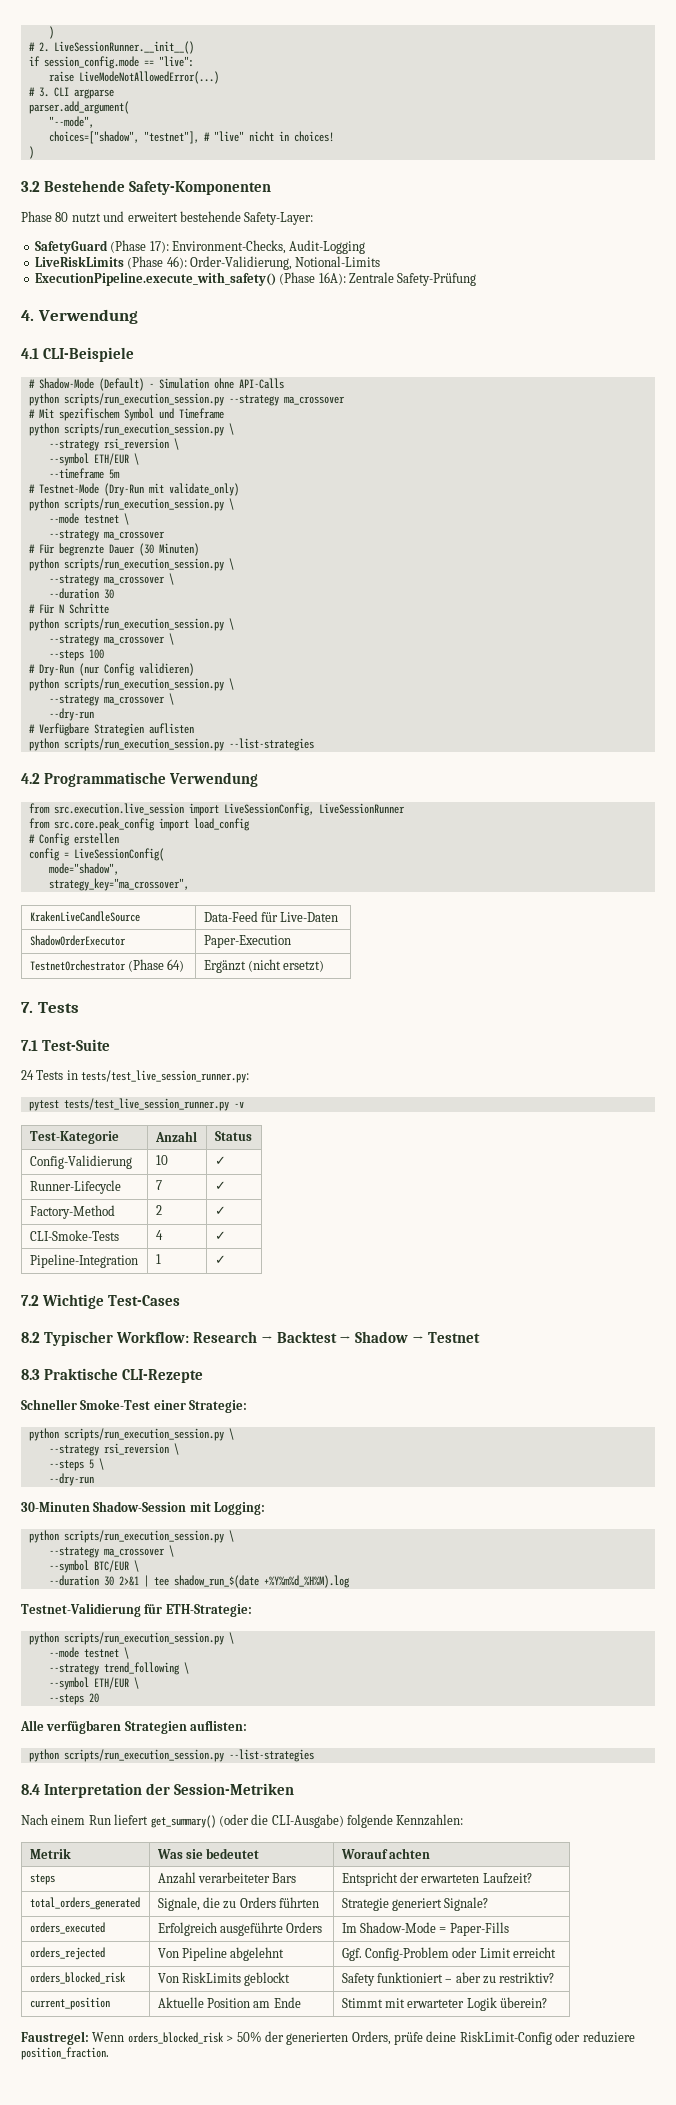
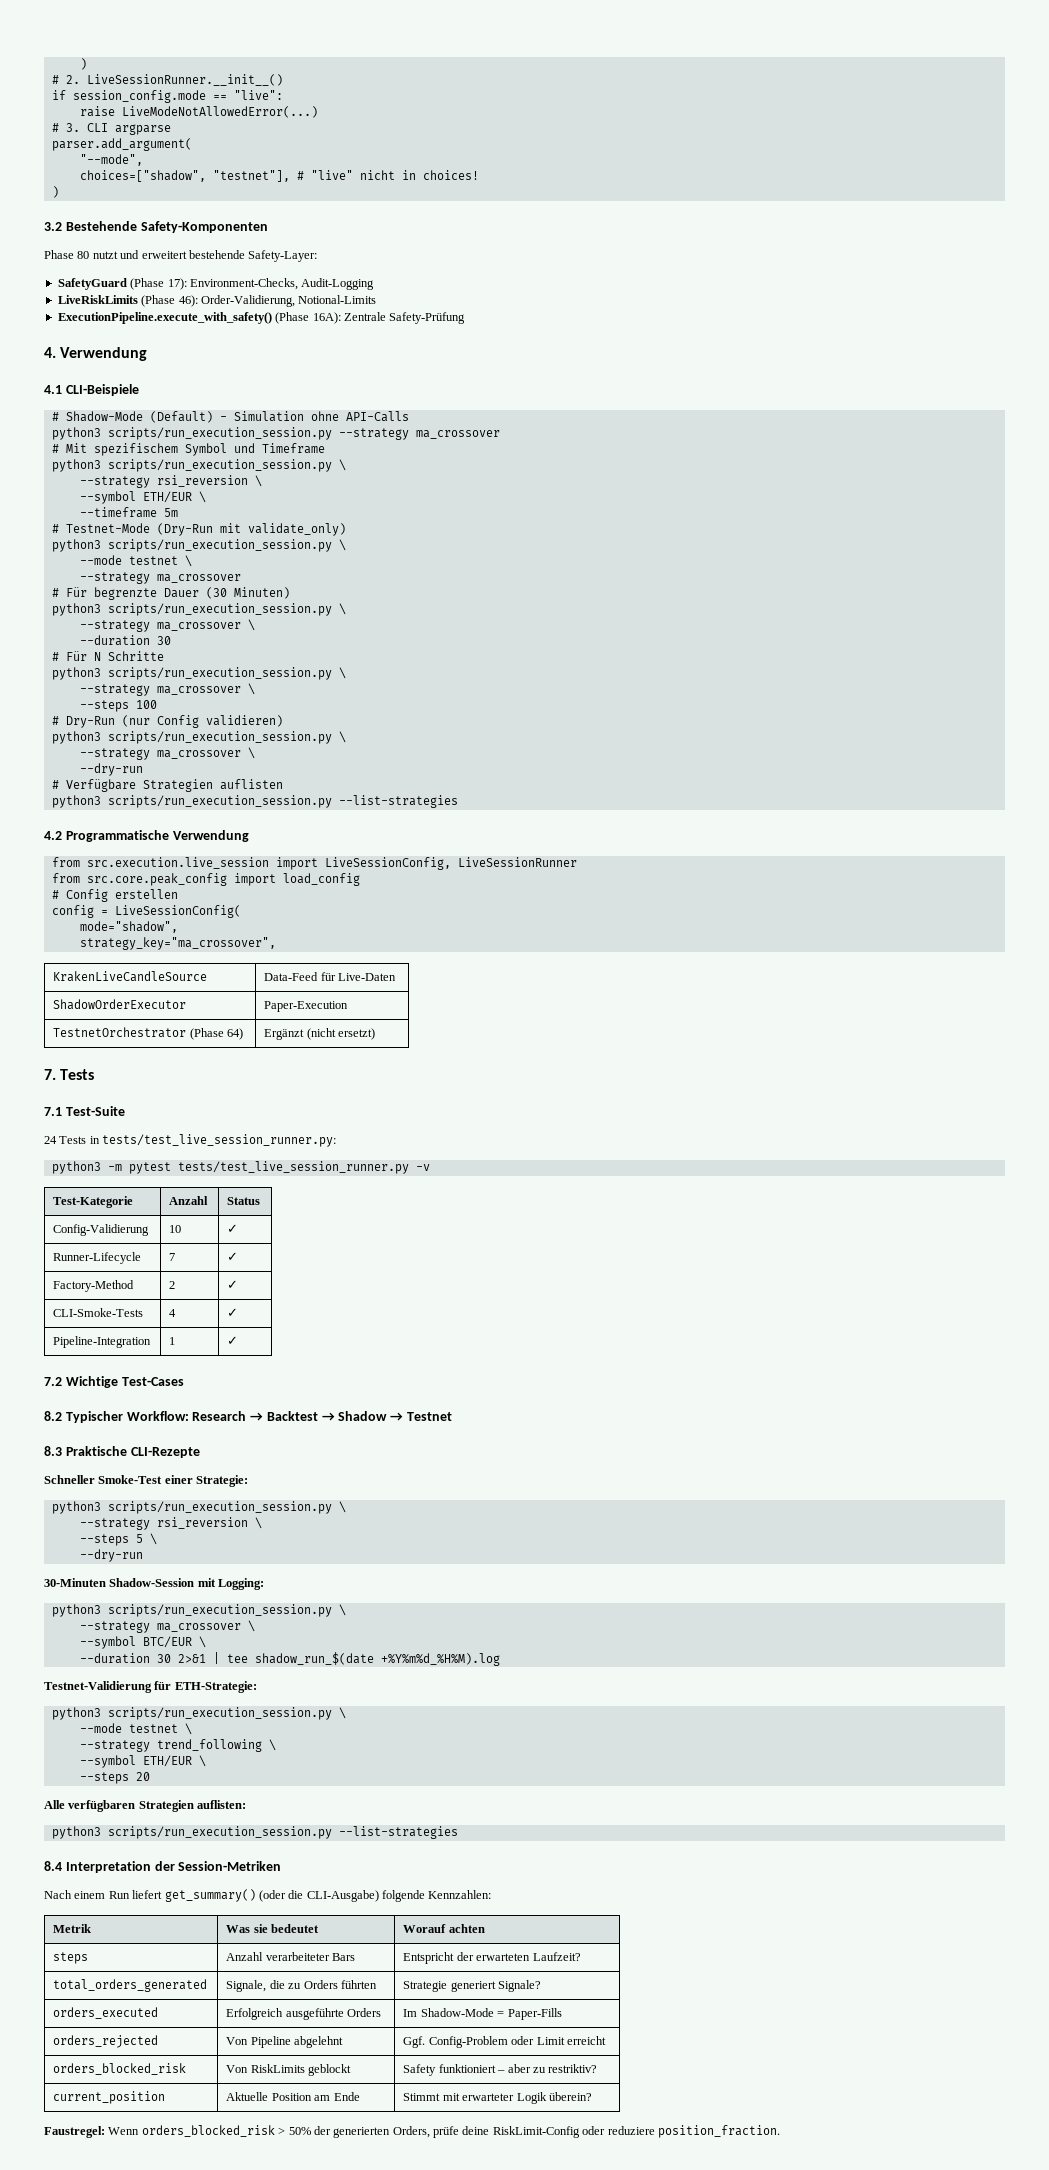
[28,393,59,406] python -> [51,427,101,440] python3
[28,423,59,436] python -> [51,459,101,472] python3
[28,498,59,511] python -> [51,539,101,552] python3
[28,558,59,571] python -> [51,603,101,616] python3
[28,618,59,631] python -> [51,667,101,680] python3
[28,678,59,691] python -> [51,731,101,744] python3
[28,738,59,751] python -> [51,795,101,808] python3
(250, 1076) none -> [51,1161,122,1174] python3 -m
[28,1428,59,1441] python -> [51,1501,101,1514] python3
[28,1530,59,1543] python -> [51,1604,101,1617] python3
[28,1632,59,1645] python -> [51,1707,101,1720] python3
[28,1749,59,1762] python -> [51,1826,101,1839] python3

